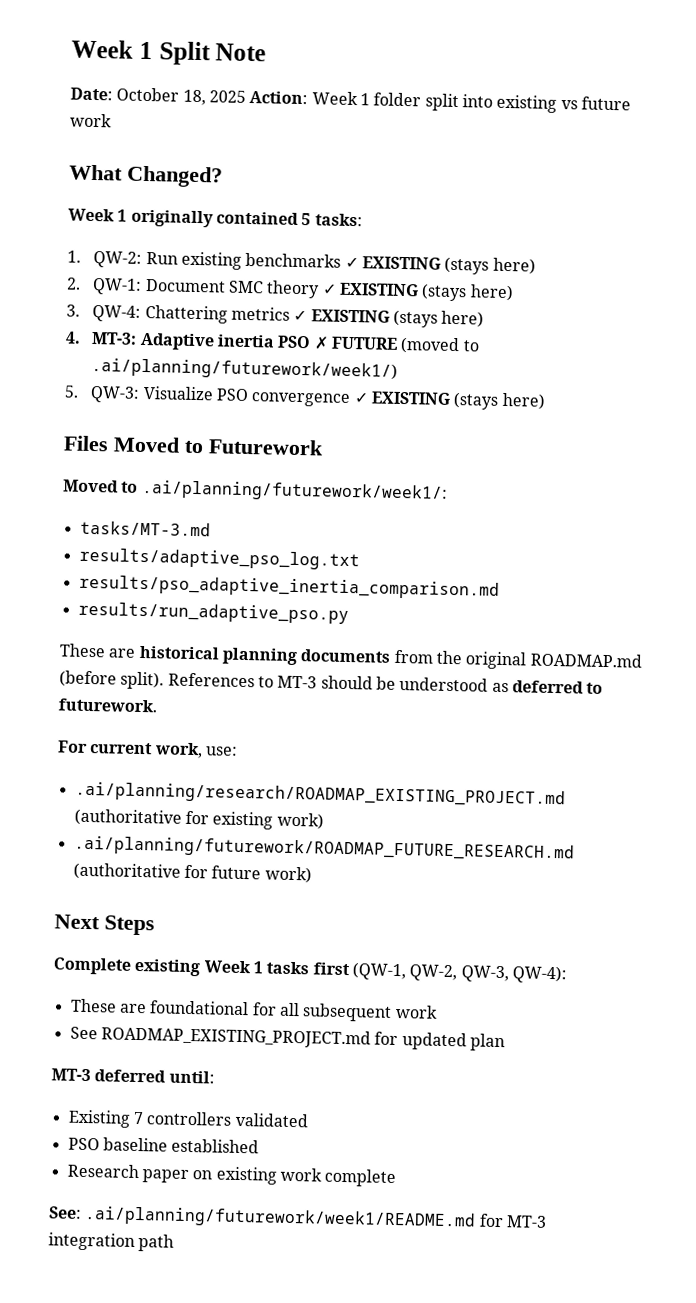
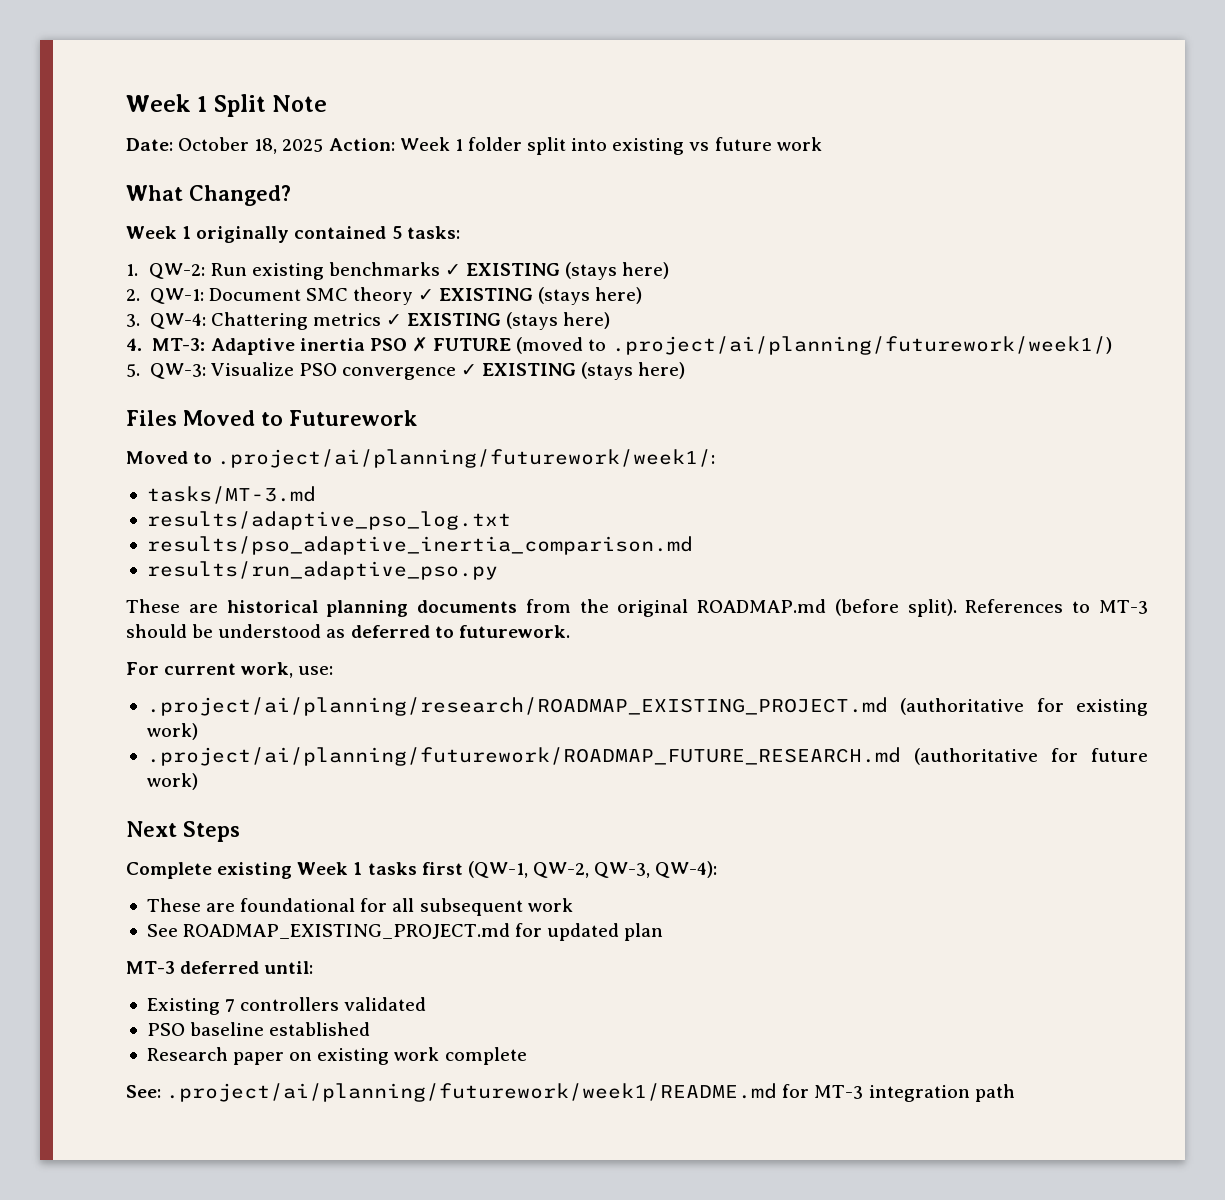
[91,357,399,381] .ai/planning/futurework/week1/) -> [611,336,1112,355] .project/ai/planning/futurework/week1/)
[140,479,448,503] .ai/planning/futurework/week1/: -> [217,449,716,468] .project/ai/planning/futurework/week1/:
[74,781,566,809] .ai/planning/research/ROADMAP_EXISTING_PROJECT.md -> [146,697,888,716] .project/ai/planning/research/ROADMAP_EXISTING_PROJECT.md
[73,835,575,863] .ai/planning/futurework/ROADMAP_FUTURE_RESEARCH.md -> [146,747,901,766] .project/ai/planning/futurework/ROADMAP_FUTURE_RESEARCH.md
[84,1206,477,1231] .ai/planning/futurework/week1/README.md -> [166,1083,778,1102] .project/ai/planning/futurework/week1/README.md

